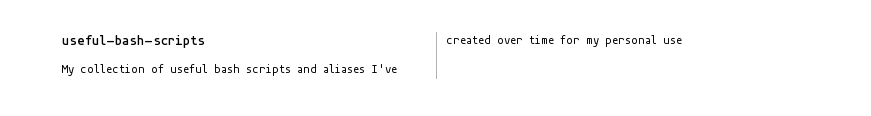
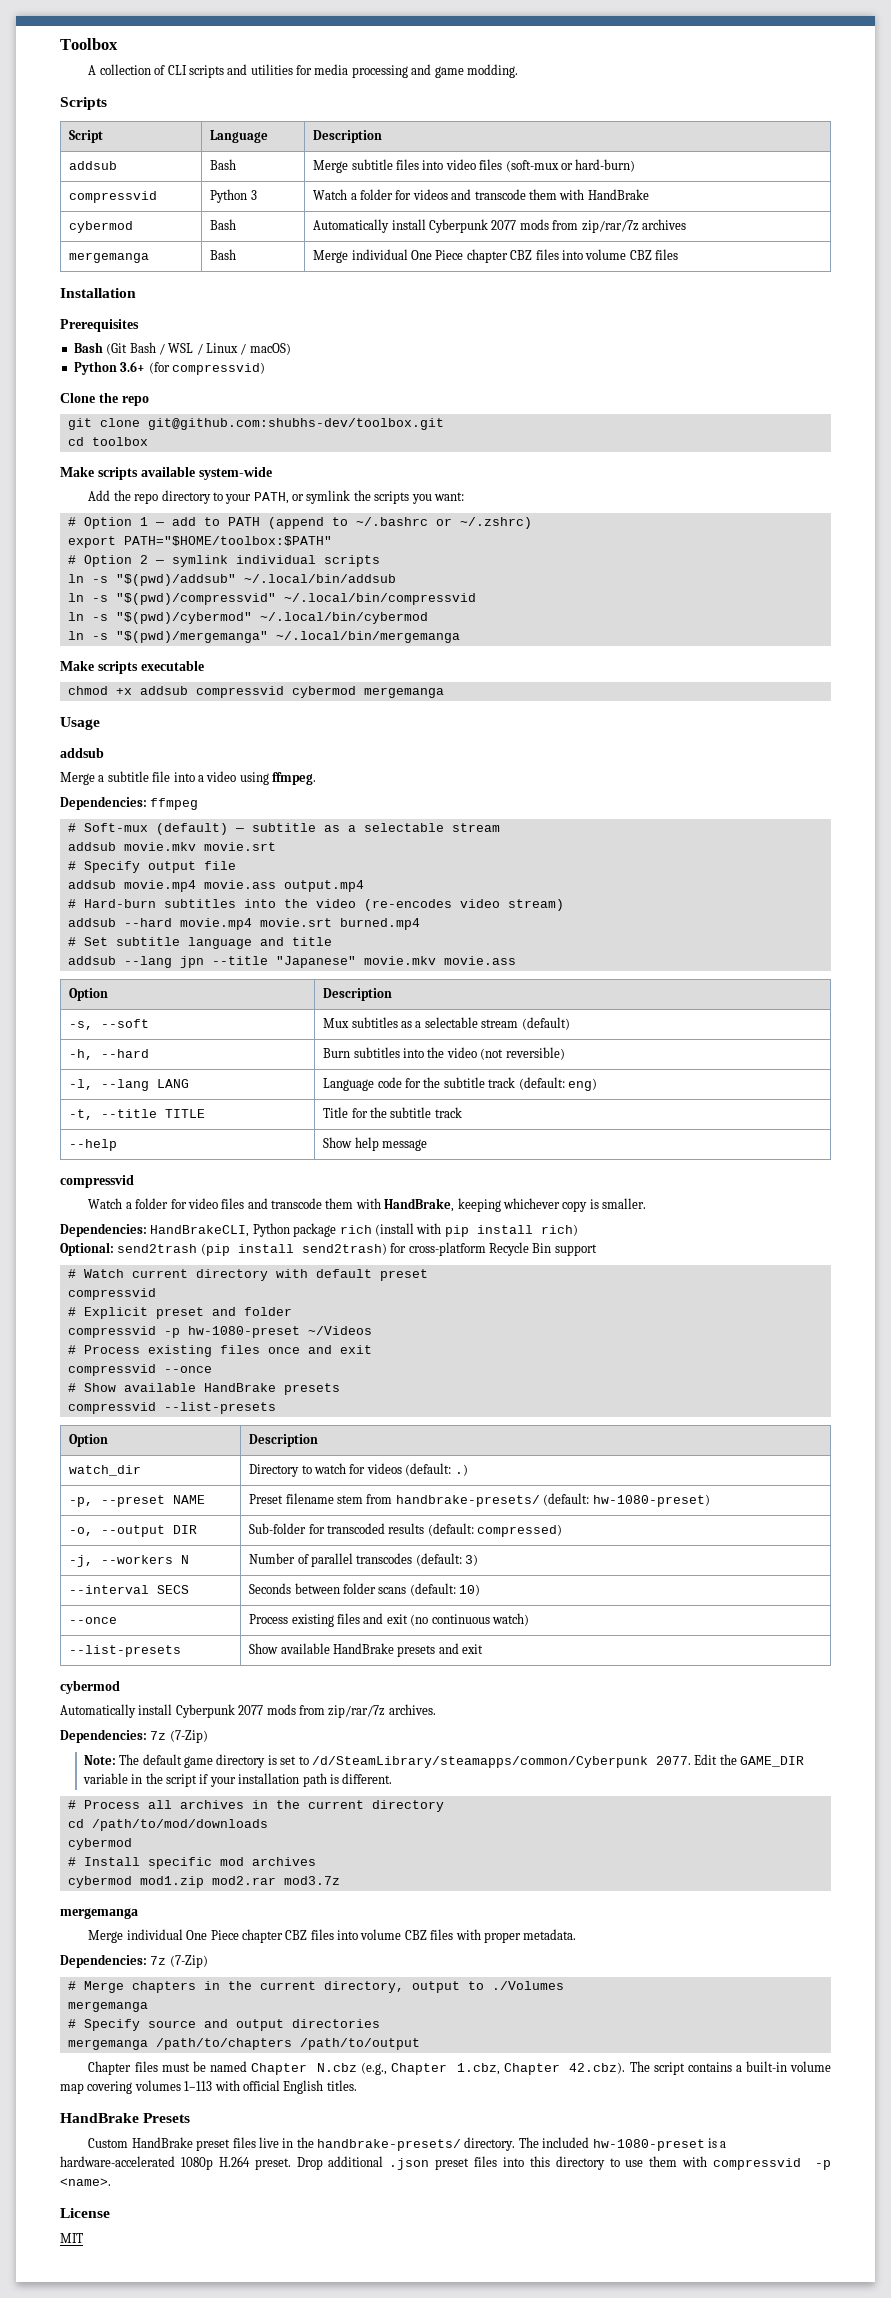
[62,35,205,48] [62,64,397,76] [446,35,682,47] useful-bash-scripts // My collection of useful bash scripts and aliases I've created over time for my personal use -> [60,38,118,50] [88,64,518,78] [60,97,107,110] [69,130,104,143] [210,130,269,143] [313,130,383,143] [69,161,118,170] [210,159,237,170] [313,159,636,173] [69,191,158,203] [210,189,257,203] [313,189,649,200] [69,221,134,233] [210,219,237,230] [313,219,686,233] [69,252,150,263] [210,249,237,260] [313,249,679,263] [60,288,136,298] [60,319,139,332] [73,342,291,355] [73,361,265,375] [60,393,149,406] [67,418,444,430] [67,437,148,446] [60,467,272,480] [88,490,464,504] [67,517,532,529] [67,536,332,548] [67,555,380,567] [67,574,396,586] [67,593,476,605] [67,612,428,624] [67,631,460,643] [60,661,204,674] [67,686,444,698] [60,717,100,730] [60,748,104,758] [60,771,316,785] [60,796,199,810] [67,823,500,835] [67,842,276,851] [67,861,236,873] [67,880,364,892] [67,899,564,911] [67,918,420,930] [67,937,332,949] [67,956,516,968] [69,988,109,1001] [323,988,393,1001] [69,1019,150,1030] [323,1017,570,1030] [69,1049,150,1060] [323,1047,565,1060] [69,1079,190,1091] [323,1077,597,1091] [69,1109,206,1120] [323,1107,462,1118] [69,1139,118,1151] [323,1137,428,1151] [60,1175,134,1188] [88,1198,647,1212] [60,1223,578,1237] [60,1242,597,1256] [67,1269,428,1281] [67,1288,156,1300] [67,1307,292,1319] [67,1326,372,1338] [67,1345,372,1357] [67,1364,212,1376] [67,1383,340,1395] [67,1402,276,1414] [69,1434,109,1447] [249,1434,319,1447] [69,1465,142,1476] [249,1463,468,1477] [69,1495,206,1507] [249,1493,710,1507] [69,1525,198,1537] [249,1523,563,1537] [69,1555,190,1567] [249,1553,479,1567] [69,1585,190,1594] [249,1583,481,1596] [69,1617,118,1624] [249,1613,529,1627] [69,1645,182,1657] [249,1643,484,1657] [60,1681,120,1694] [60,1704,436,1718] [60,1729,208,1743] [83,1754,805,1768] [82,1773,393,1787] [67,1800,444,1812] [67,1819,268,1831] [67,1838,132,1850] [67,1857,316,1869] [67,1876,340,1888] [60,1908,138,1919] [88,1929,577,1943] [60,1954,208,1968] [67,1981,564,1993] [67,2001,148,2012] [67,2019,380,2031] [67,2038,420,2050] [88,2061,831,2075] [60,2080,357,2094] [60,2113,191,2123] [88,2137,727,2151] [60,2156,831,2170] [60,2178,111,2186] [60,2208,110,2218] [60,2233,83,2243] Toolbox // A collection of CLI scripts and utilities for media processing and game modding. // Scripts // Script | Language | Description // addsub | Bash | Merge subtitle files into video files (soft-mux or hard-burn) // compressvid | Python 3 | Watch a folder for videos and transcode them with HandBrake // cybermod | Bash | Automatically install Cyberpunk 2077 mods from zip/rar/7z archives // mergemanga | Bash | Merge individual One Piece chapter CBZ files into volume CBZ files // Installation // Prerequisites // Bash (Git Bash / WSL / Linux / macOS) // Python 3.6+ (for compressvid) // Clone the repo // git clone git@github.com:shubhs-dev/toolbox.git // cd toolbox // Make scripts available system-wide // Add the repo directory to your PATH, or symlink the scripts you want: // # Option 1 — add to PATH (append to ~/.bashrc or ~/.zshrc) // export PATH="$HOME/toolbox:$PATH" // # Option 2 — symlink individual scripts // ln -s "$(pwd)/addsub" ~/.local/bin/addsub // ln -s "$(pwd)/compressvid" ~/.local/bin/compressvid // ln -s "$(pwd)/cybermod" ~/.local/bin/cybermod // ln -s "$(pwd)/mergemanga" ~/.local/bin/mergemanga // Make scripts executable // chmod +x addsub compressvid cybermod mergemanga // Usage // addsub // Merge a subtitle file into a video using ffmpeg. // Dependencies: ffmpeg // # Soft-mux (default) — subtitle as a selectable stream // addsub movie.mkv movie.srt // # Specify output file // addsub movie.mp4 movie.ass output.mp4 // # Hard-burn subtitles into the video (re-encodes video stream) // addsub --hard movie.mp4 movie.srt burned.mp4 // # Set subtitle language and title // addsub --lang jpn --title "Japanese" movie.mkv movie.ass // Option | Description // -s, --soft | Mux subtitles as a selectable stream (default) // -h, --hard | Burn subtitles into the video (not reversible) // -l, --lang LANG | Language code for the subtitle track (default: eng) // -t, --title TITLE | Title for the subtitle track // --help | Show help message // compressvid // Watch a folder for video files and transcode them with HandBrake, keeping whichever copy is smaller. // Dependencies: HandBrakeCLI, Python package rich (install with pip install rich) // Optional: send2trash (pip install send2trash) for cross-platform Recycle Bin support // # Watch current directory with default preset // compressvid // # Explicit preset and folder // compressvid -p hw-1080-preset ~/Videos // # Process existing files once and exit // compressvid --once // # Show available HandBrake presets // compressvid --list-presets // Option | Description // watch_dir | Directory to watch for videos (default: .) // -p, --preset NAME | Preset filename stem from handbrake-presets/ (default: hw-1080-preset) // -o, --output DIR | Sub-folder for transcoded results (default: compressed) // -j, --workers N | Number of parallel transcodes (default: 3) // --interval SECS | Seconds between folder scans (default: 10) // --once | Process existing files and exit (no continuous watch) // --list-presets | Show available HandBrake presets and exit // cybermod // Automatically install Cyberpunk 2077 mods from zip/rar/7z archives. // Dependencies: 7z (7-Zip) // Note: The default game directory is set to /d/SteamLibrary/steamapps/common/Cyberpunk 2077. Edit the GAME_DIR variable in the script if your installation path is different. // # Process all archives in the current directory // cd /path/to/mod/downloads // cybermod // # Install specific mod archives // cybermod mod1.zip mod2.rar mod3.7z // mergemanga // Merge individual One Piece chapter CBZ files into volume CBZ files with proper metadata. // Dependencies: 7z (7-Zip) // # Merge chapters in the current directory, output to ./Volumes // mergemanga // # Specify source and output directories // mergemanga /path/to/chapters /path/to/output // Chapter files must be named Chapter N.cbz (e.g., Chapter 1.cbz, Chapter 42.cbz). The script contains a built-in volume map covering volumes 1–113 with official English titles. // HandBrake Presets // Custom HandBrake preset files live in the handbrake-presets/ directory. The included hw-1080-preset is a hardware-accelerated 1080p H.264 preset. Drop additional .json preset files into this directory to use them with compressvid -p <name>. // License // MIT

